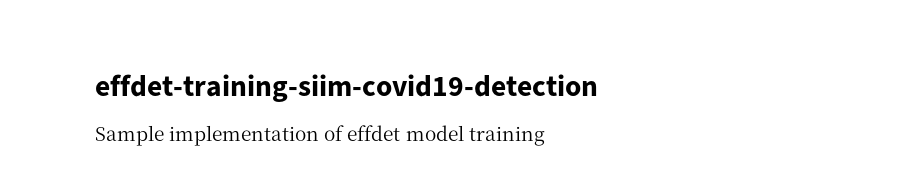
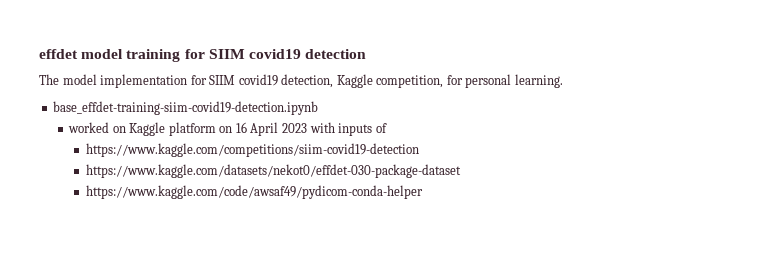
[95,74,598,102] [95,125,545,146] effdet-training-siim-covid19-detection // Sample implementation of effdet model training -> [39,49,367,62] [39,74,563,88] [53,101,319,115] [68,122,387,136] [85,143,419,157] [85,164,461,178] [85,185,423,199] effdet model training for SIIM covid19 detection // The model implementation for SIIM covid19 detection, Kaggle competition, for personal learning. // base_effdet-training-siim-covid19-detection.ipynb // worked on Kaggle platform on 16 April 2023 with inputs of // https://www.kaggle.com/competitions/siim-covid19-detection // https://www.kaggle.com/datasets/nekot0/effdet-030-package-dataset // https://www.kaggle.com/code/awsaf49/pydicom-conda-helper

